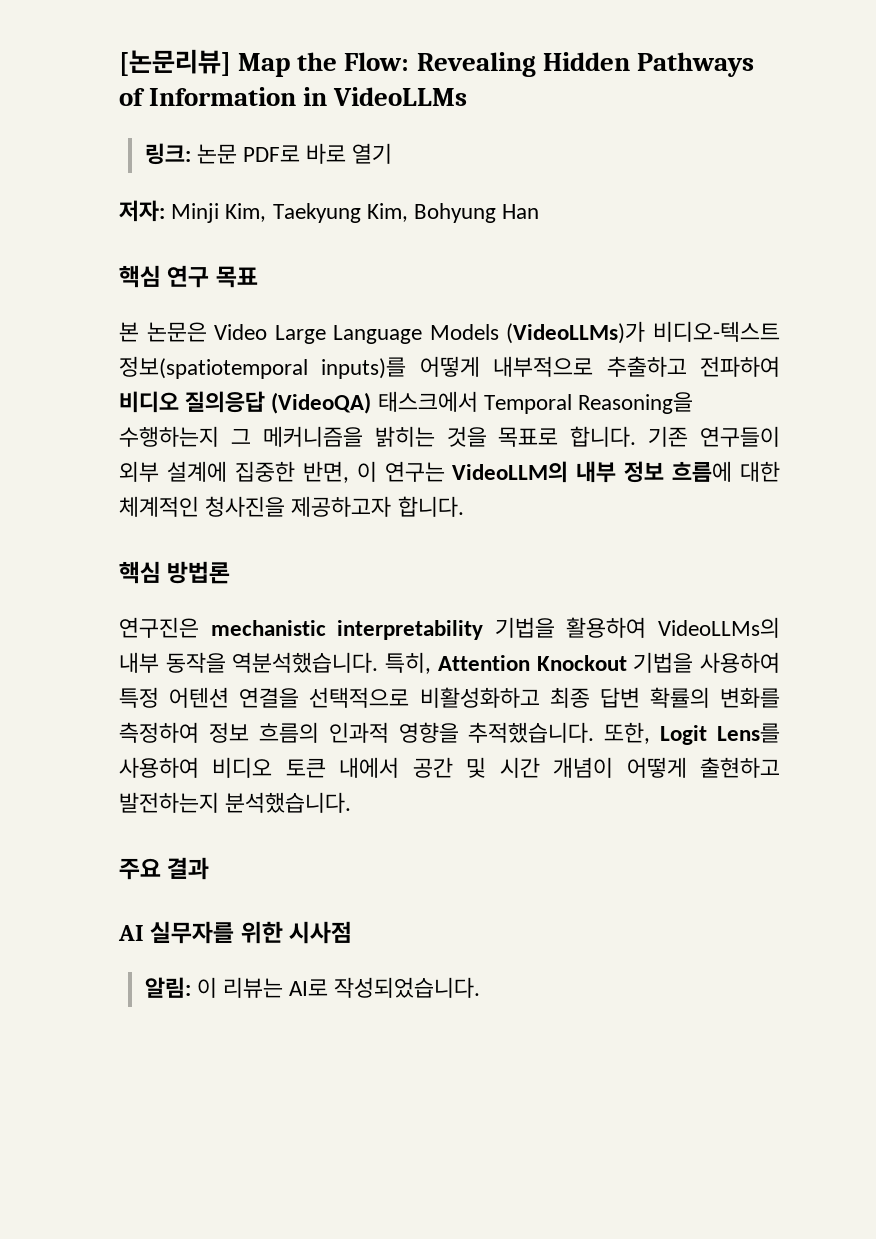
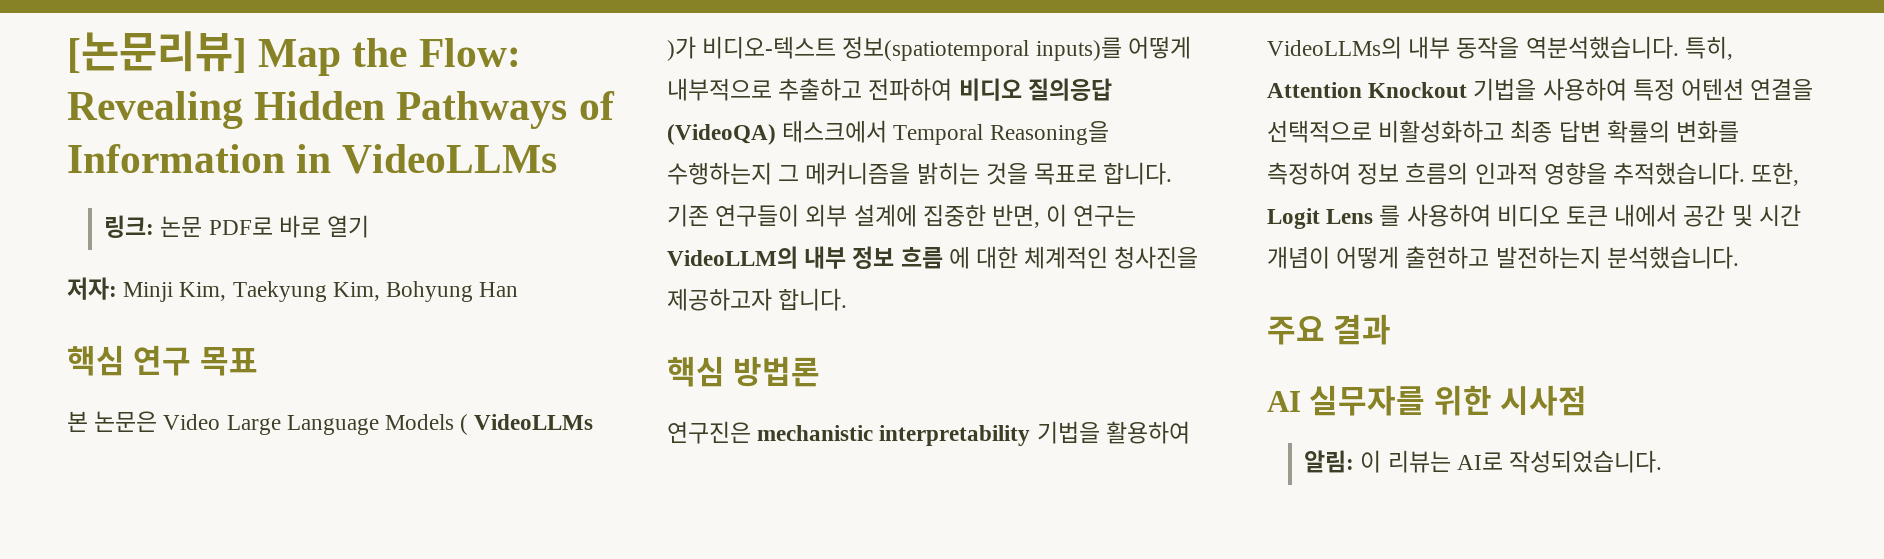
[506,321,646,344] (VideoLLMs)가 -> [460,414,594,435] [667,36,696,61] ( VideoLLMs )가
[672,461,733,482] 흐름에 -> [900,246,970,269] 흐름 에
[717,723,780,743] Lens를 -> [1326,205,1401,226] Lens 를

